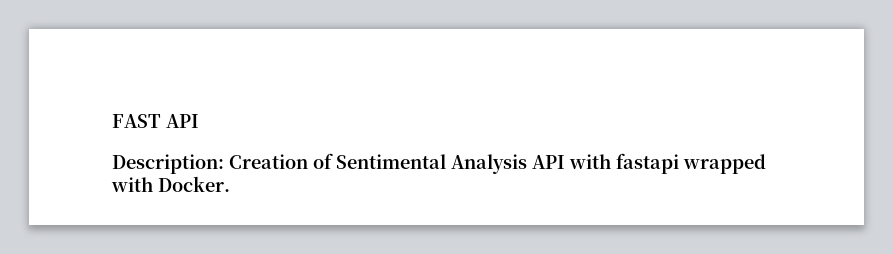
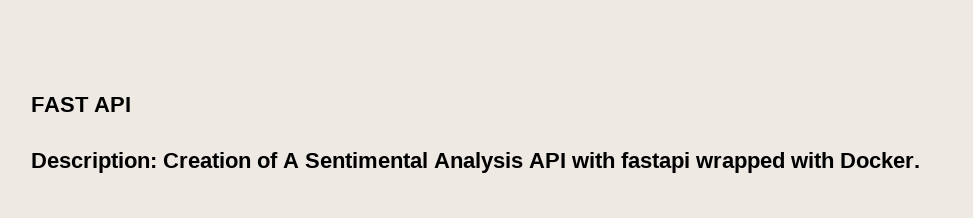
(333, 161) none -> [283,153,299,168] A

